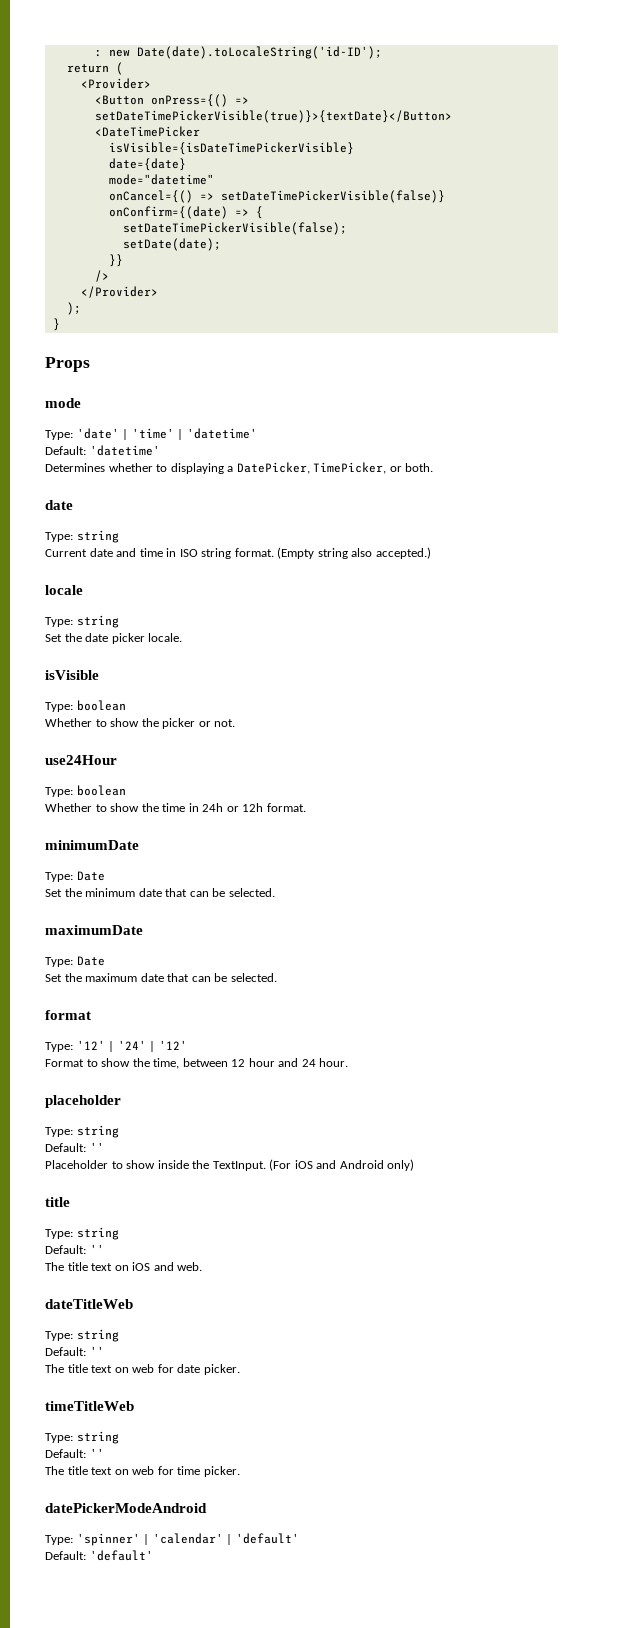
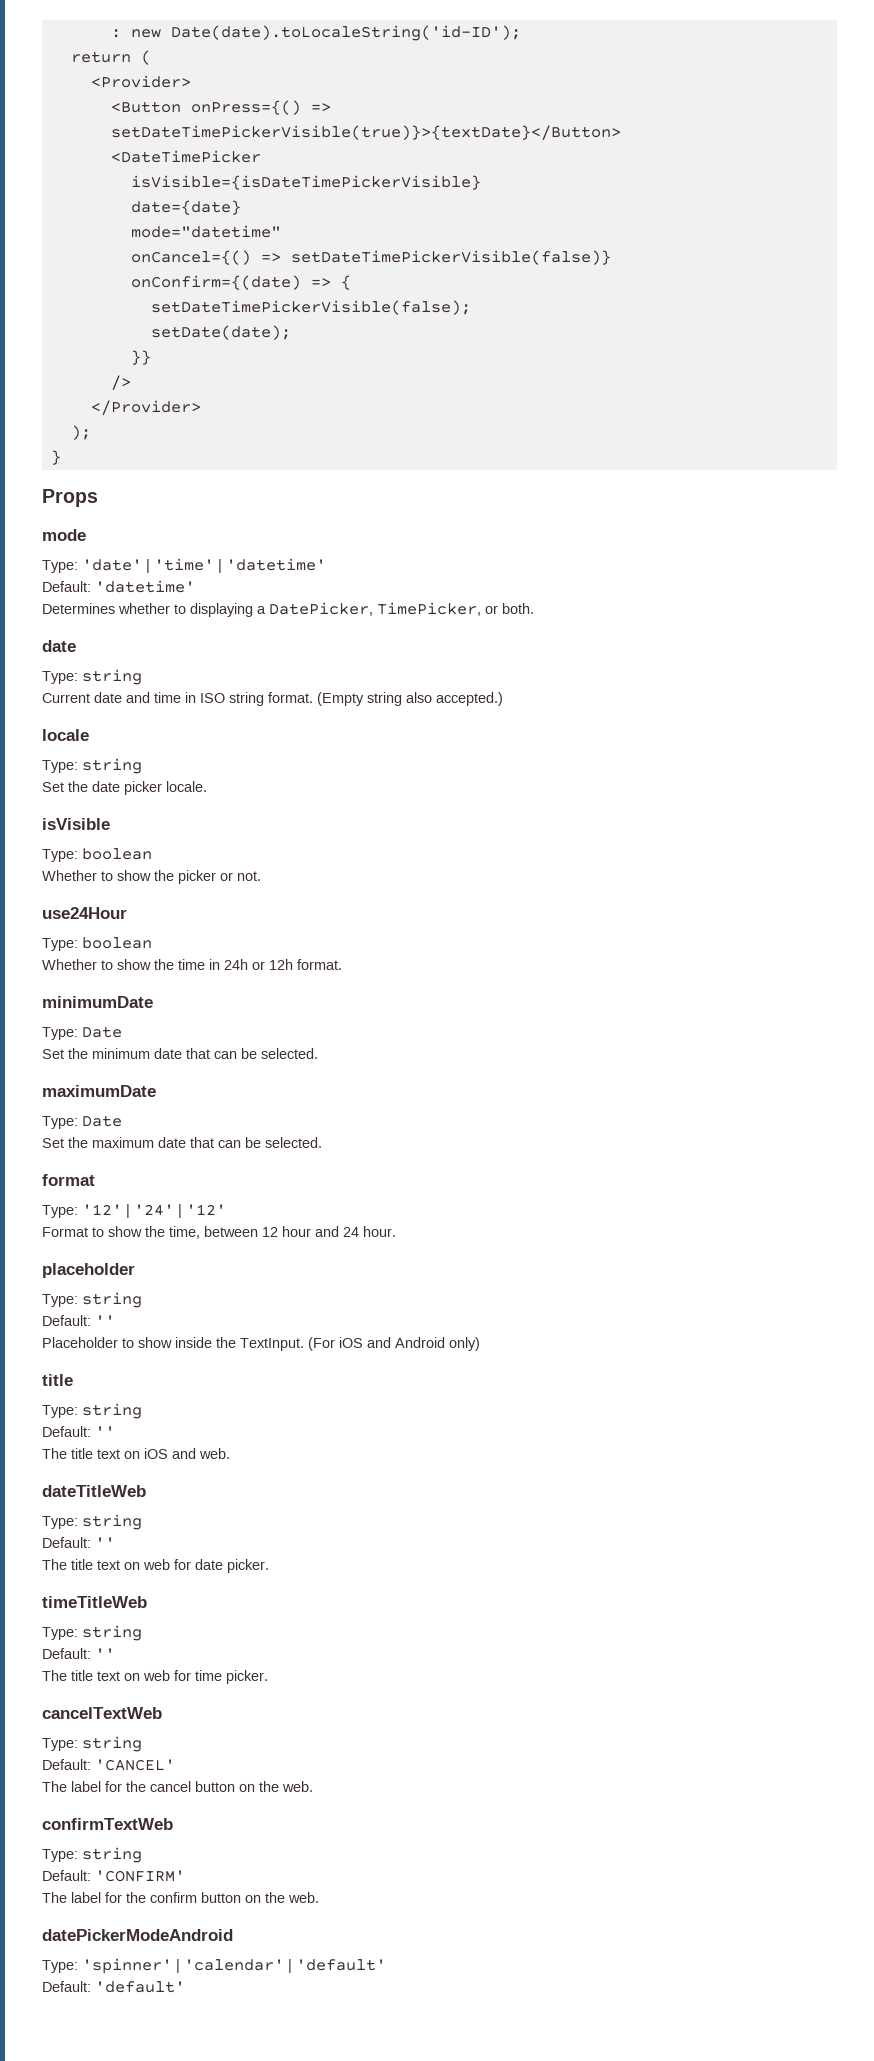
(240, 1471) none -> [42,1707,162,1719] [42,1736,142,1752] [42,1759,175,1771] [42,1781,313,1792] [42,1818,173,1830] [42,1847,142,1863] [42,1870,185,1882] [42,1892,319,1903] // cancelTextWeb // Type: string // Default: 'CANCEL' // The label for the cancel button on the web. // confirmTextWeb // Type: string // Default: 'CONFIRM' // The label for the confirm button on the web.

